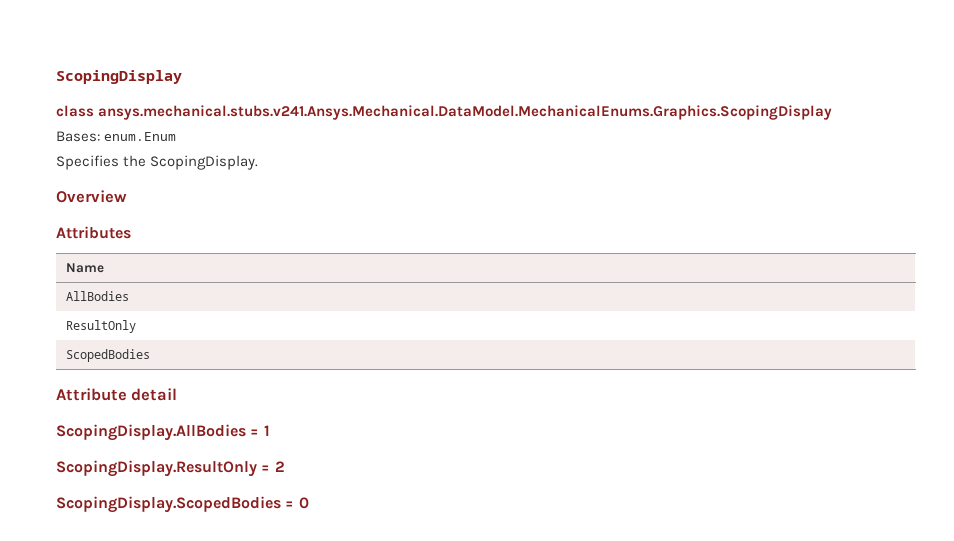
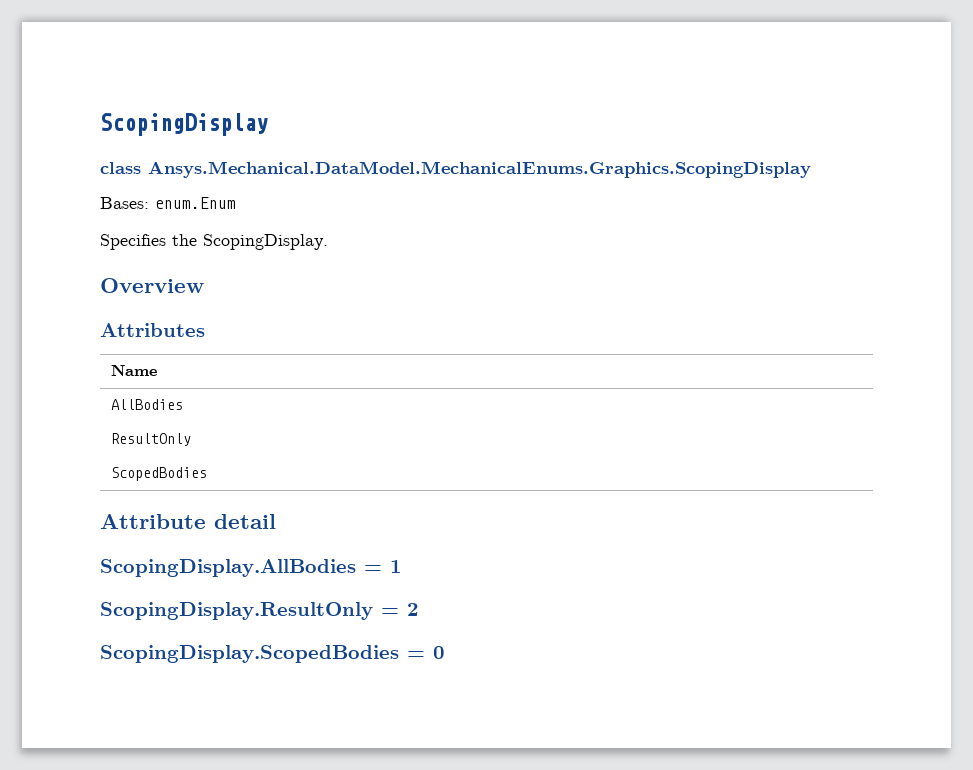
[98,105,833,120] ansys.mechanical.stubs.v241.Ansys.Mechanical.DataModel.MechanicalEnums.Graphics.ScopingDisplay -> [148,161,811,178] Ansys.Mechanical.DataModel.MechanicalEnums.Graphics.ScopingDisplay

